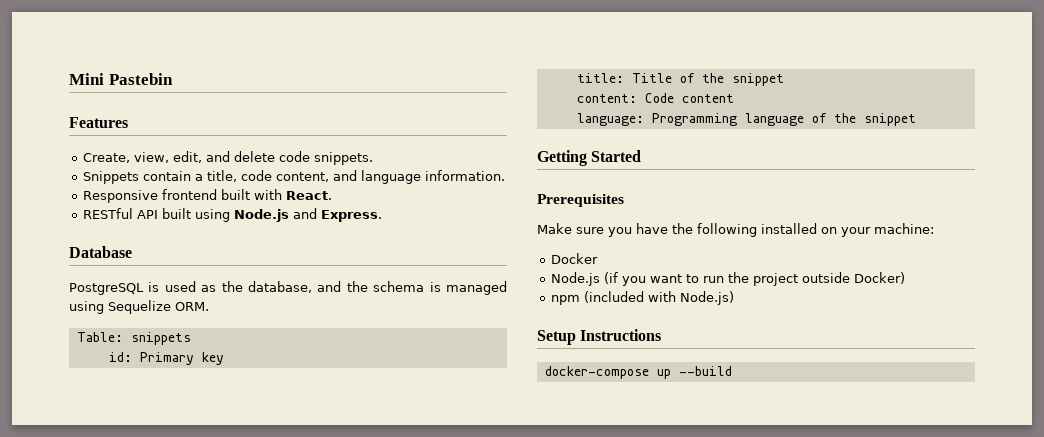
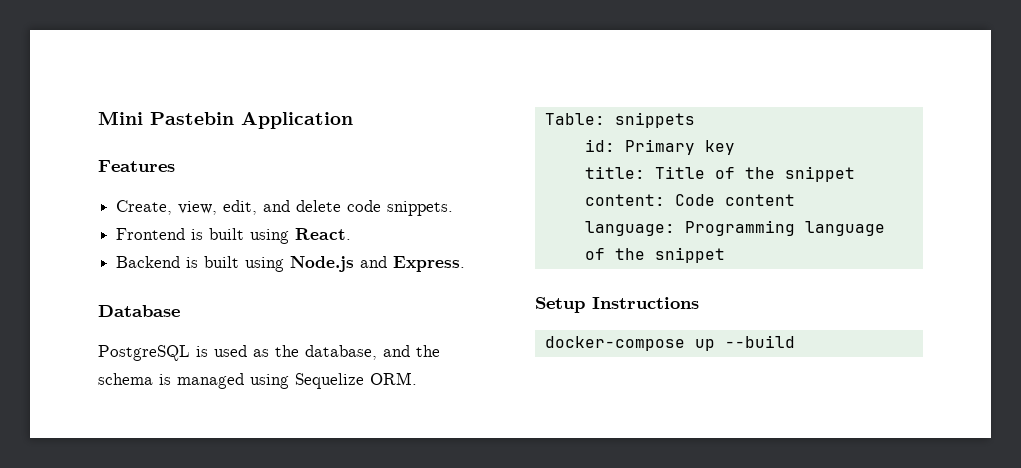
(173, 79) none -> [241,112,353,129] Application
[83,170,506,184] [83,189,283,203] Snippets contain a title, code content, and language information. // Responsive frontend built with -> [116,228,290,244] Frontend is built using
[83,208,159,219] RESTful API -> [116,256,199,268] Backend is
[537,150,642,166] [537,194,624,207] [537,223,934,237] [551,253,599,264] [551,272,906,286] [551,291,735,305] // Getting Started // Prerequisites // Make sure you have the following installed on your machine: // Docker // Node.js (if you want to run the project outside Docker) // npm (included with Node.js) -> (725, 255) none

